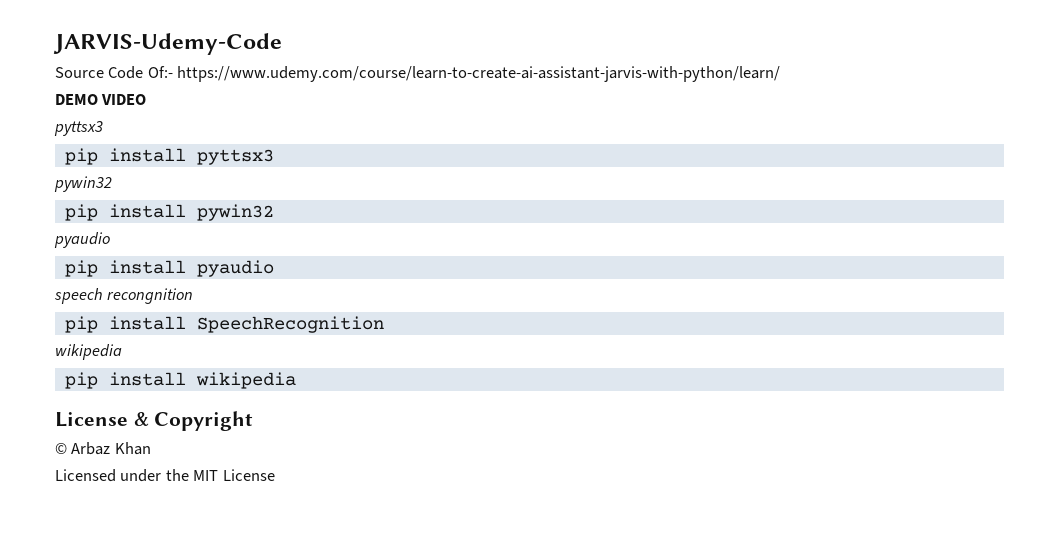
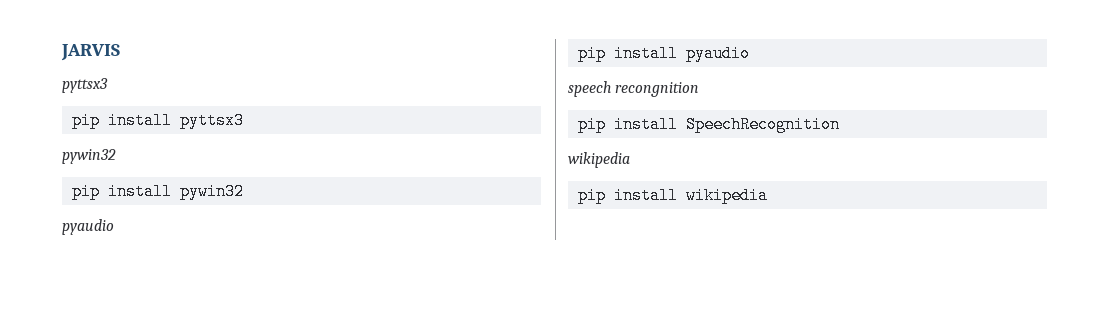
[53,33,282,55] [55,66,781,82] [55,94,147,105] JARVIS-Udemy-Code // Source Code Of:- https://www.udemy.com/course/learn-to-create-ai-assistant-jarvis-with-python/learn/ // DEMO VIDEO -> [61,44,120,61] JARVIS
[55,411,254,431] [55,442,151,455] [55,469,275,482] // License & Copyright // © Arbaz Khan // Licensed under the MIT License -> (768, 195) none

